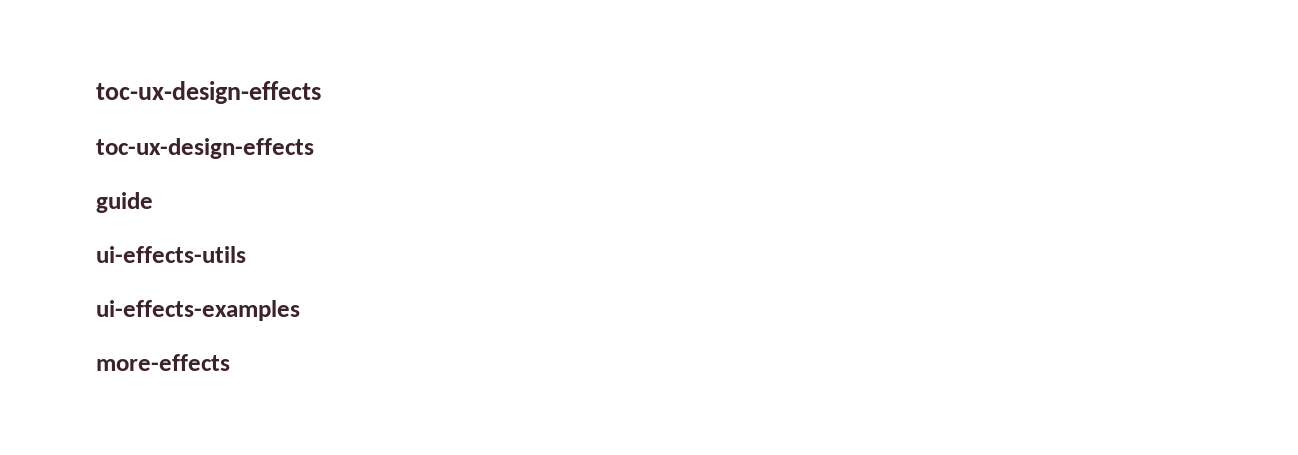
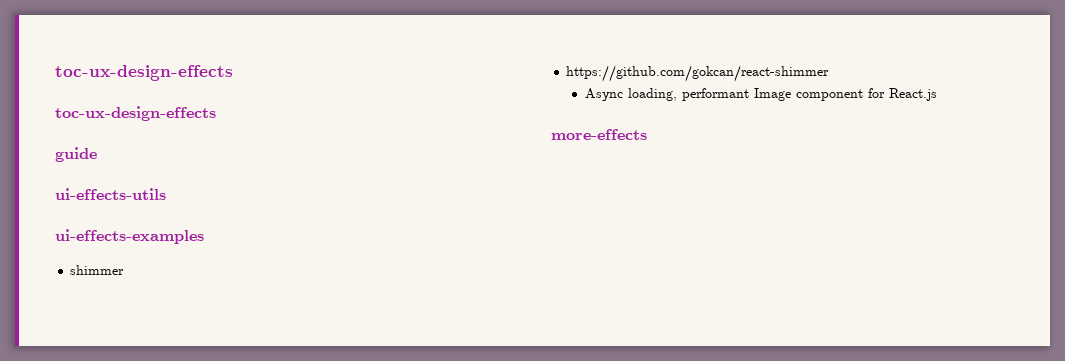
(300, 310) none -> [70,265,125,275] [566,65,830,82] [585,88,938,101] // shimmer // https://github.com/gokcan/react-shimmer // Async loading, performant Image component for React.js

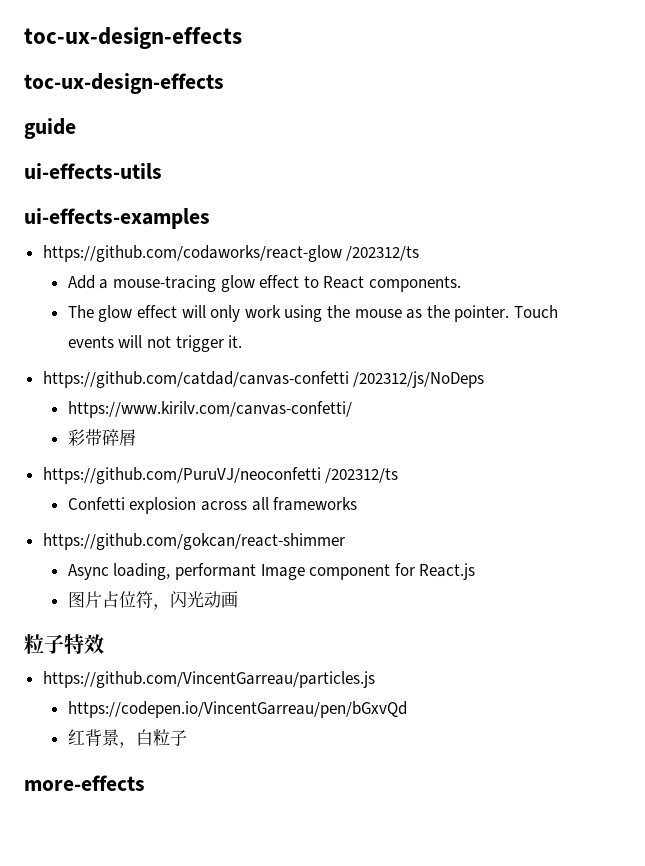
[70,265,125,275] shimmer -> [42,245,420,262] [67,275,461,292] [67,305,558,322] [67,335,243,352] [42,371,485,388] [67,401,352,418] [67,429,136,446] [42,467,399,484] [67,497,358,514] https://github.com/codaworks/react-glow /202312/ts // Add a mouse-tracing glow effect to React components. // The glow effect will only work using the mouse as the pointer. Touch events will not trigger it. // https://github.com/catdad/canvas-confetti /202312/js/NoDeps // https://www.kirilv.com/canvas-confetti/ // 彩带碎屑 // https://github.com/PuruVJ/neoconfetti /202312/ts // Confetti explosion across all frameworks
(938, 94) none -> [67,591,238,610] [24,634,104,654] [42,671,375,688] [67,701,407,718] [67,729,187,748] // 图片占位符，闪光动画 // 粒子特效 // https://github.com/VincentGarreau/particles.js // https://codepen.io/VincentGarreau/pen/bGxvQd // 红背景，白粒子

